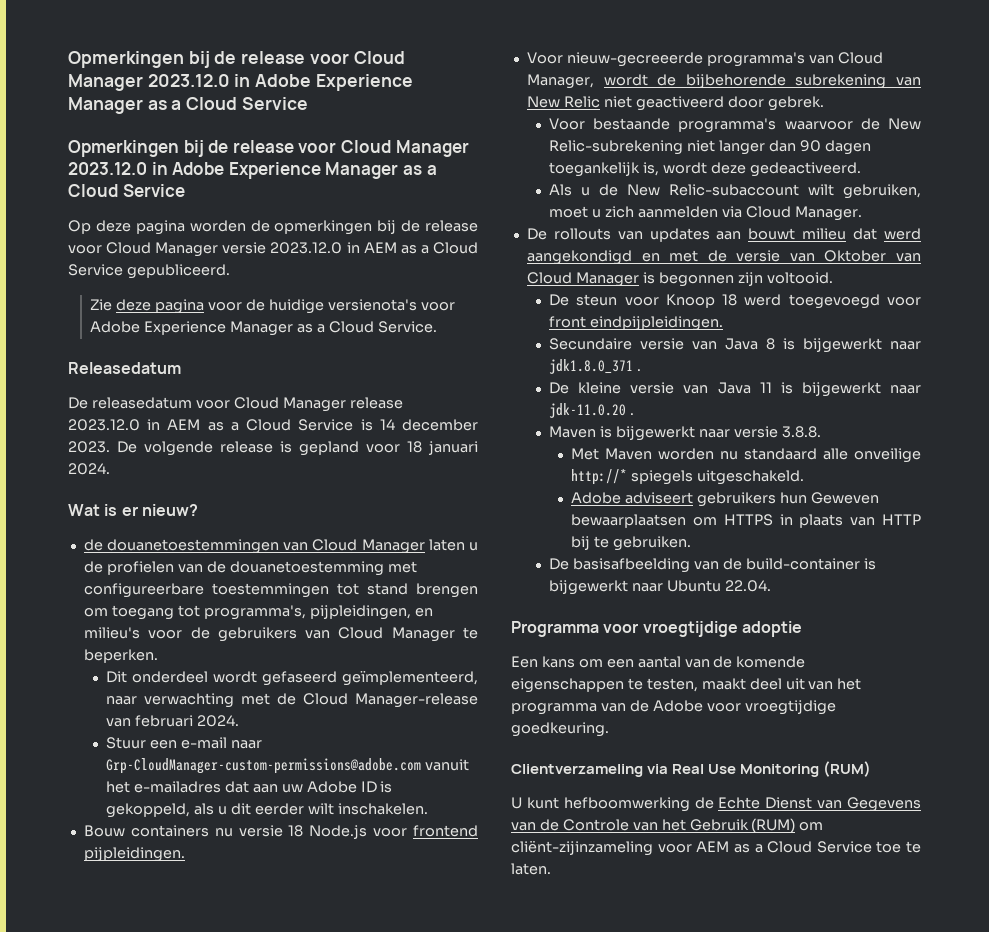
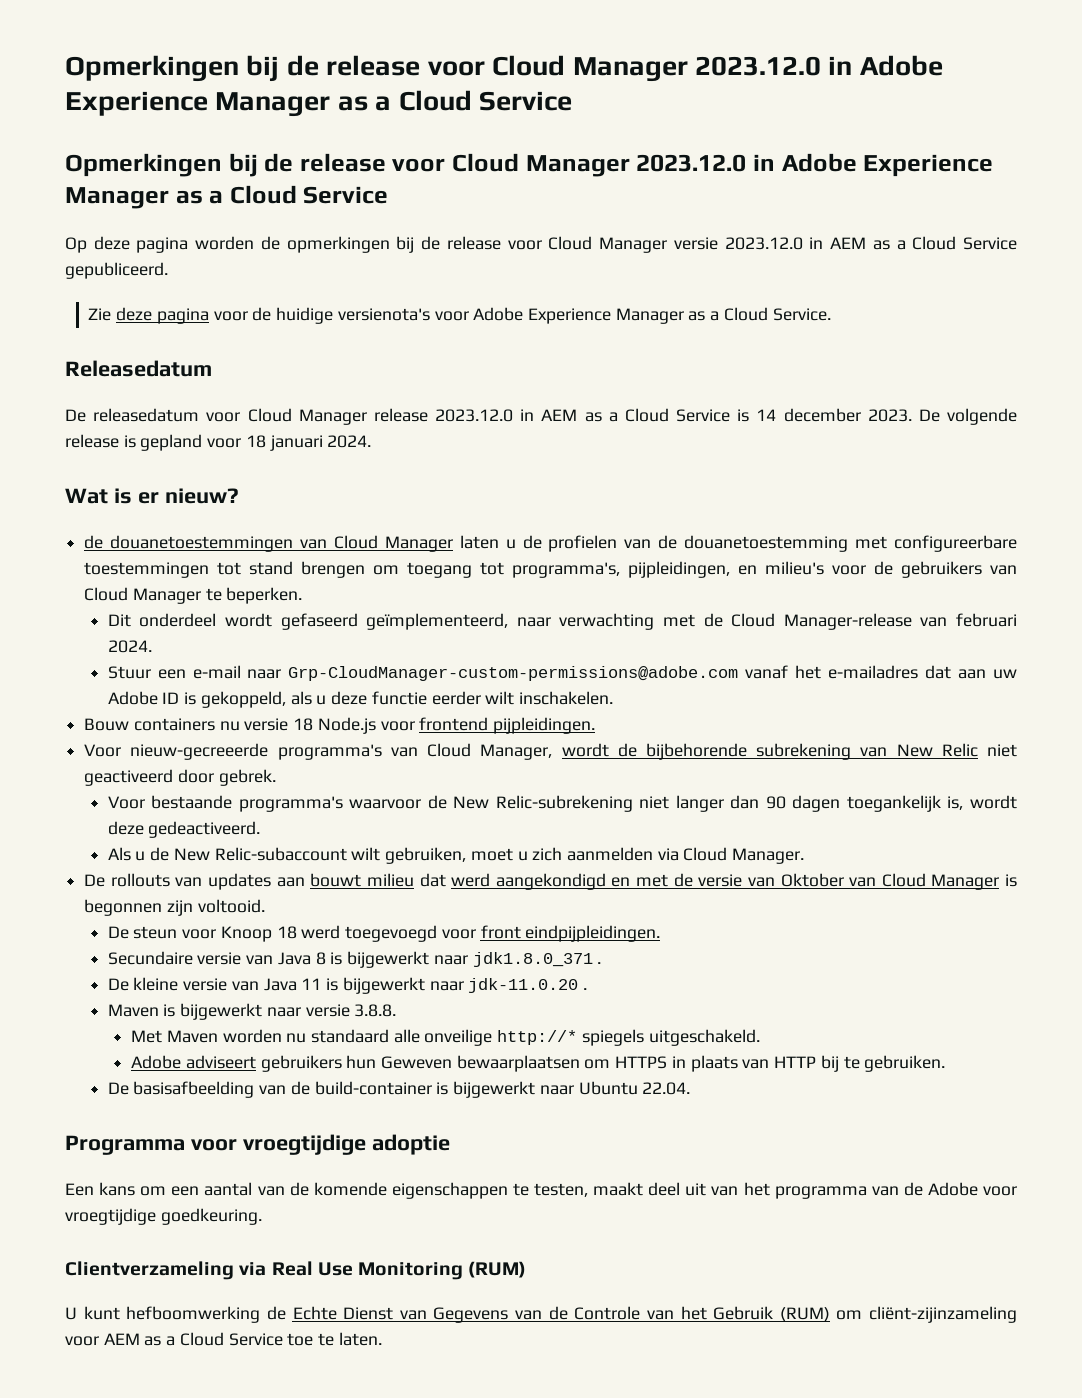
[424,759,469,771] vanuit -> [745,665,789,679] vanaf
[230,803,251,815] dit -> [331,691,427,705] deze functie

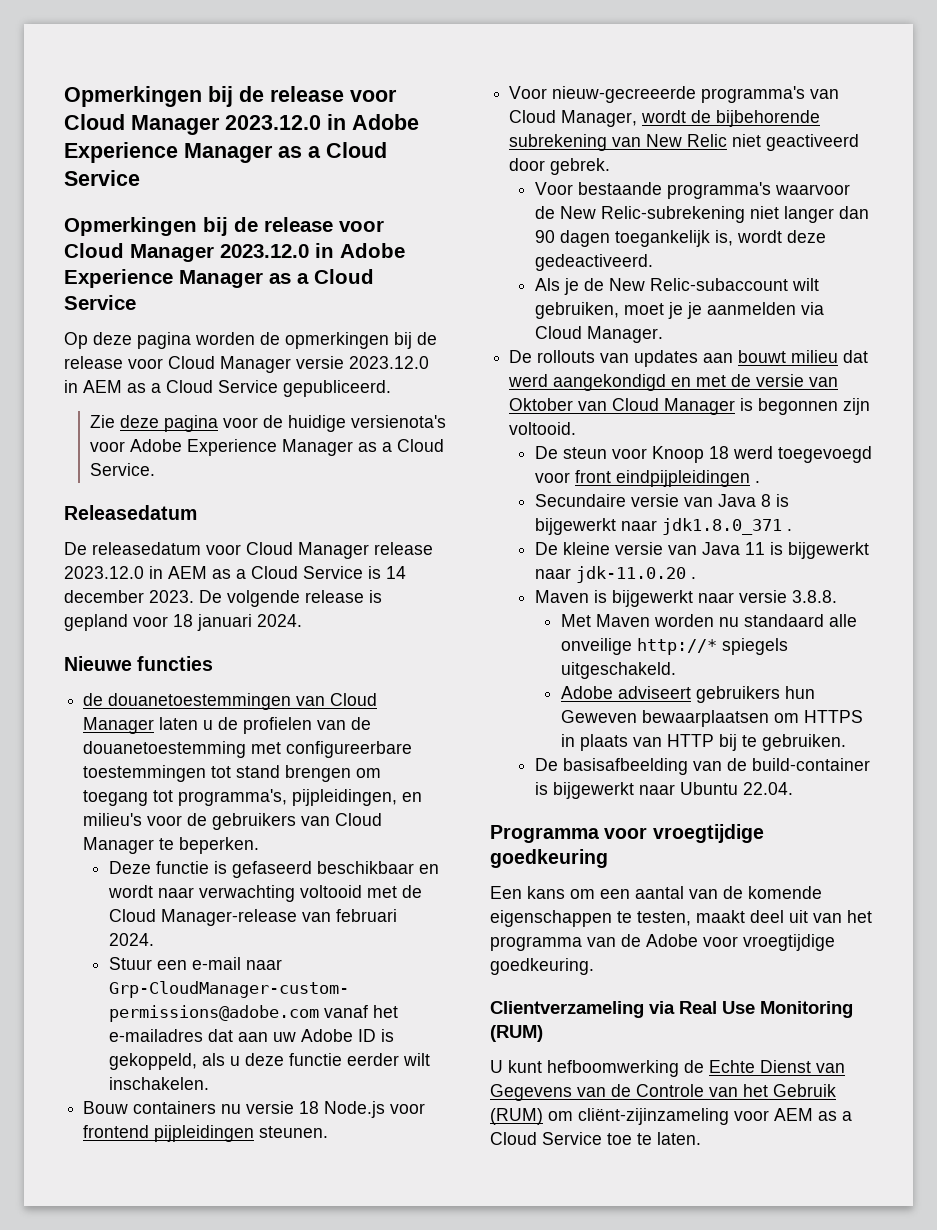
[65,488,239,504] Wat is er nieuw? -> [64,656,214,671] Nieuwe functies
[107,613,509,630] Dit onderdeel wordt gefaseerd geïmplementeerd, -> [109,861,440,878] [108,885,154,898] Deze functie is gefaseerd beschikbaar en wordt
(655, 621) none -> [300,885,363,898] voltooid
[493,717,596,734] pijpleidingen. -> [154,1125,329,1142] pijpleidingen steunen.
[135,851,146,861] u -> [564,278,580,295] je
[517,847,563,861] u zich -> [668,302,703,319] je je
[525,925,661,942] eindpijpleidingen. -> [616,470,761,487] eindpijpleidingen .
[371,1134,450,1155] adoptie -> [490,849,608,868] goedkeuring

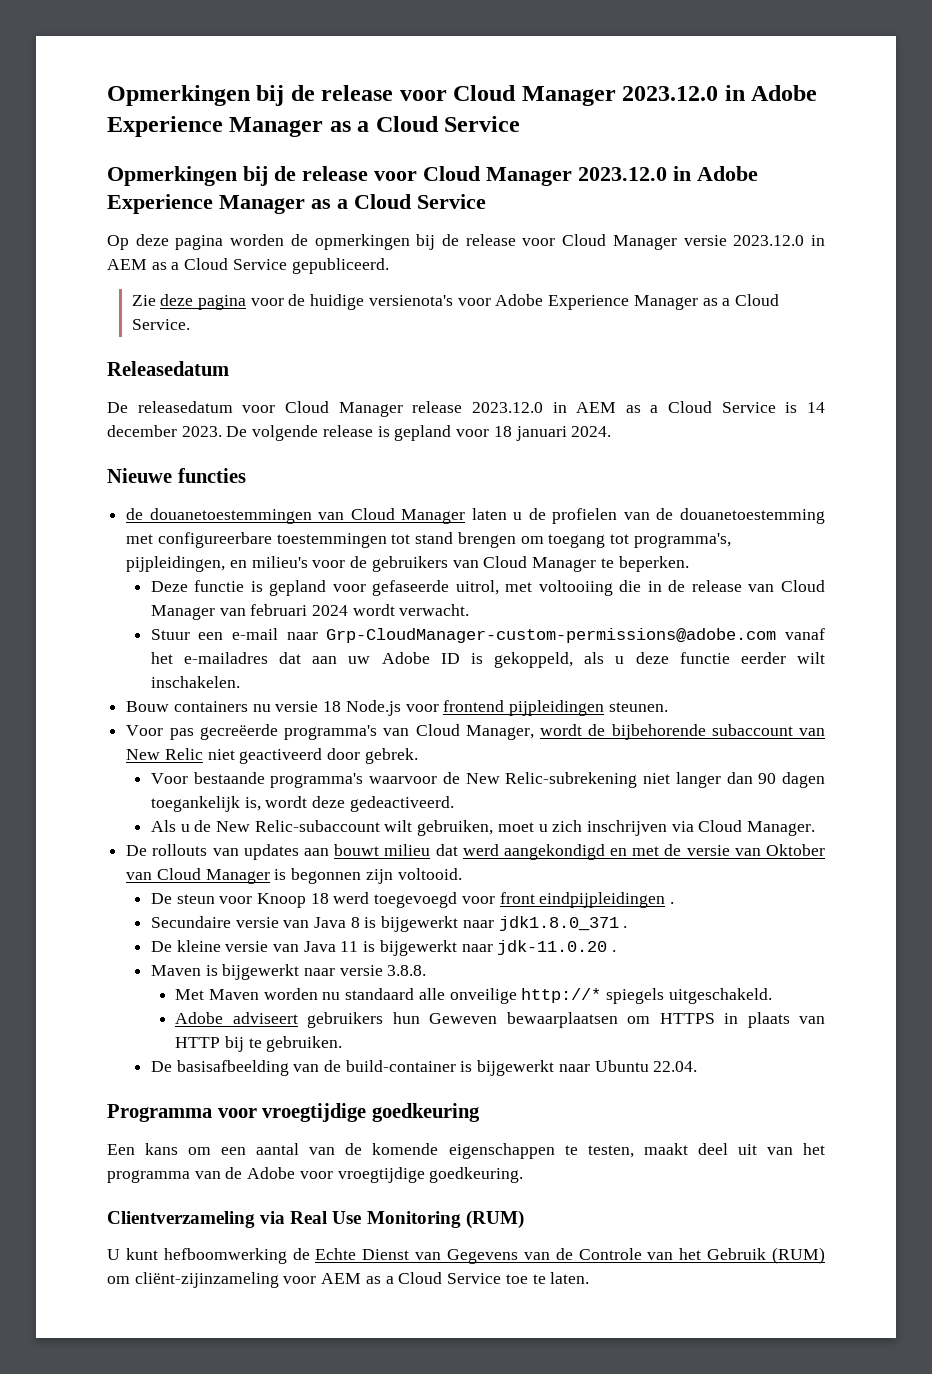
[232,861,440,878] [108,885,423,902] [109,909,398,926] [109,933,155,946] gefaseerd beschikbaar en wordt naar verwachting voltooid met de Cloud Manager-release van februari 2024. -> [269,580,825,596] [150,604,470,620] gepland voor gefaseerde uitrol, met voltooiing die in de release van Cloud Manager van februari 2024 wordt verwacht.
[552,86,697,103] nieuw-gecreeerde -> [169,724,278,740] pas gecreëerde
[509,134,608,151] subrekening -> [711,724,793,736] subaccount
[564,278,580,295] je -> [180,824,190,832] u
[668,302,797,319] je je aanmelden -> [538,820,668,836] u zich inschrijven

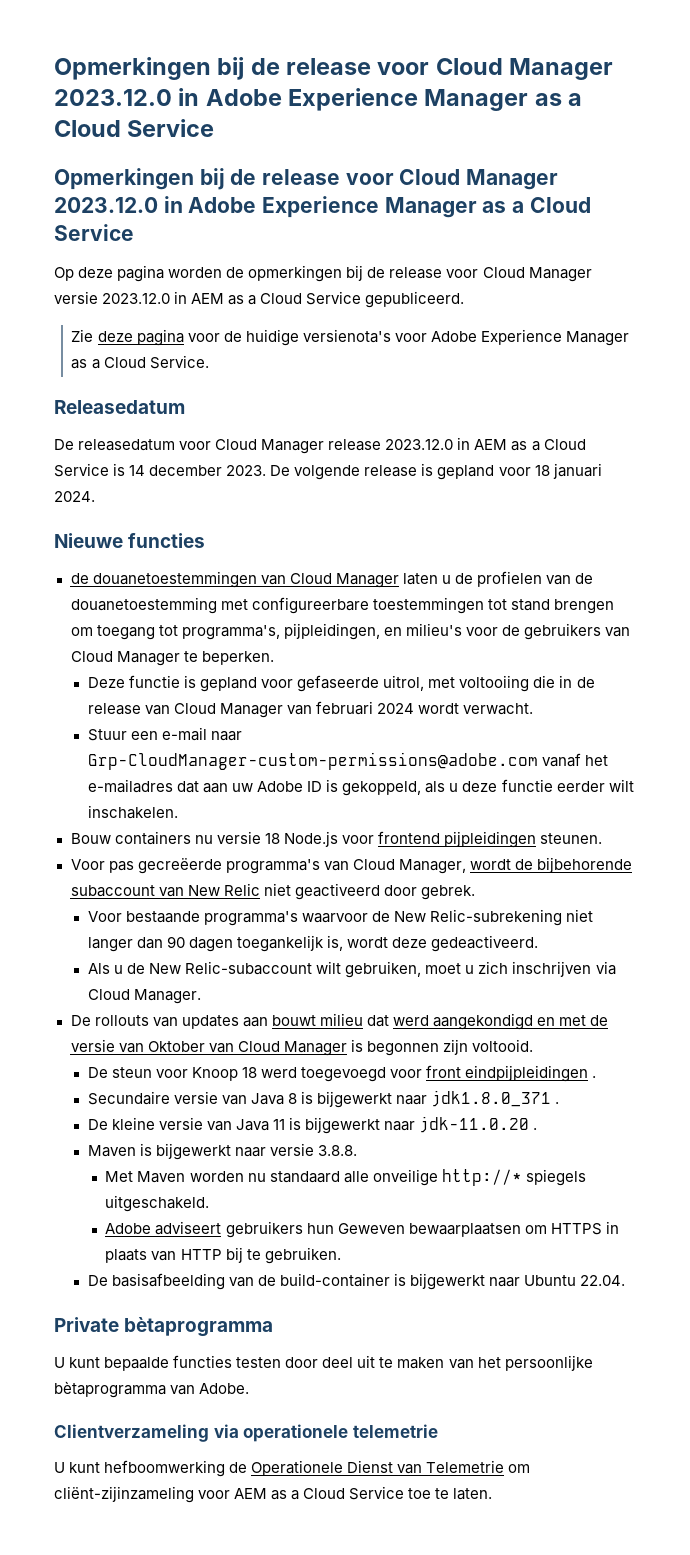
[107,1103,480,1122] [107,1143,826,1159] [107,1167,524,1183] [107,1210,524,1229] Programma voor vroegtijdige goedkeuring // Een kans om een aantal van de komende eigenschappen te testen, maakt deel uit van het programma van de Adobe voor vroegtijdige goedkeuring. // Clientverzameling via Real Use Monitoring (RUM) -> [54,1317,274,1337] [54,1355,593,1371] [54,1381,250,1398] [54,1424,438,1442] Private bètaprogramma // U kunt bepaalde functies testen door deel uit te maken van het persoonlijke bètaprogramma van Adobe. // Clientverzameling via operationele telemetrie
[315,1248,357,1260] Echte -> [251,1460,344,1476] Operationele
[447,1247,825,1264] Gegevens van de Controle van het Gebruik (RUM) -> [426,1460,505,1473] Telemetrie

